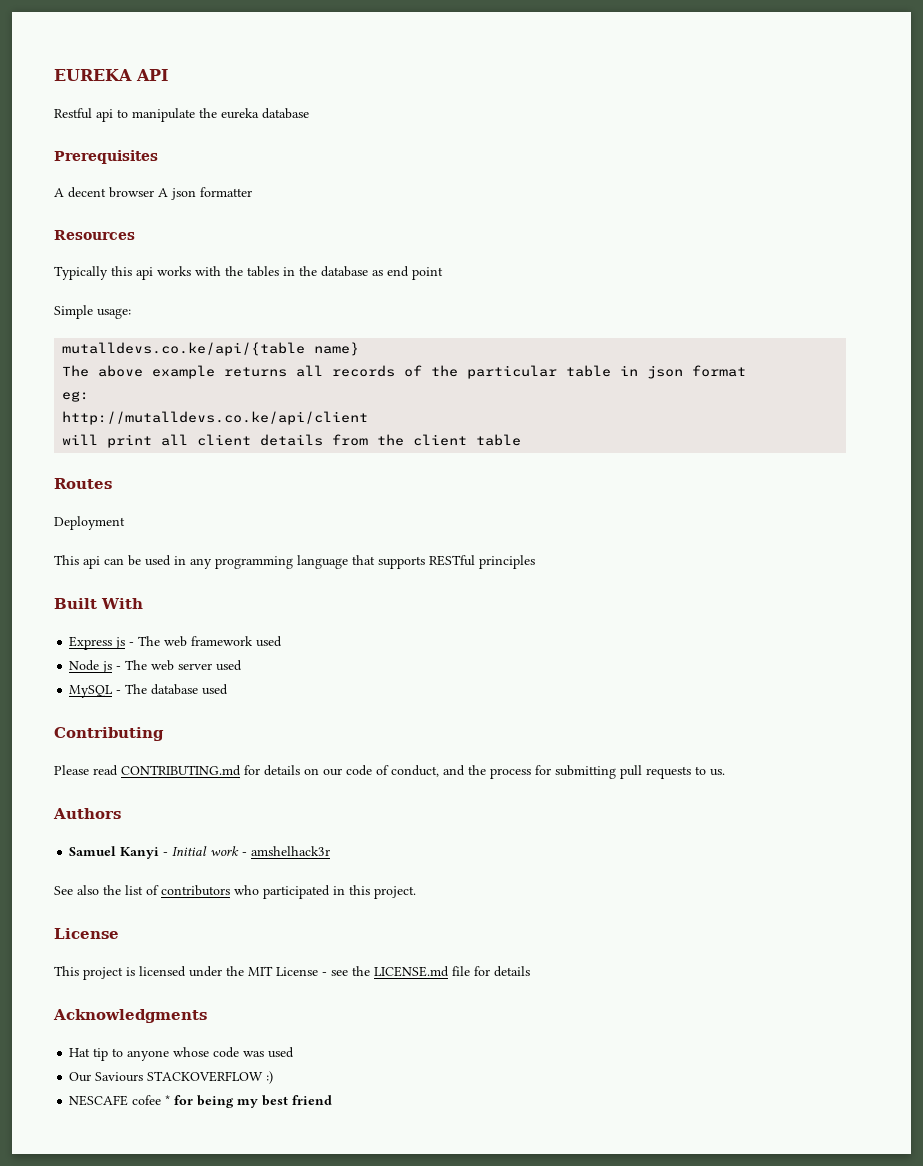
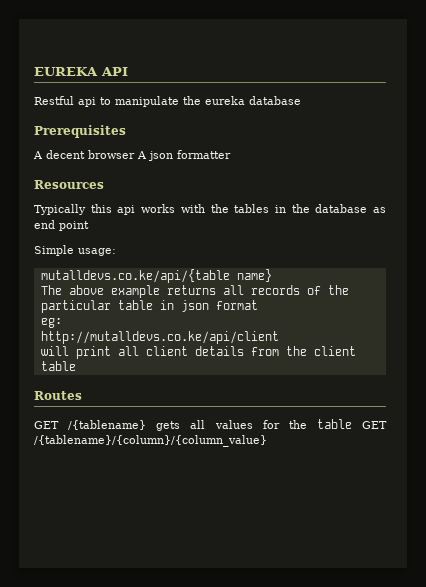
[54,516,125,530] [54,555,535,569] [54,598,143,609] [69,636,283,650] [69,660,243,673] [69,684,229,698] [54,727,164,741] [54,765,725,779] [53,808,121,819] [69,846,331,859] [54,885,416,899] [54,928,119,939] [54,966,530,980] [53,1009,207,1023] [69,1047,295,1061] [69,1071,274,1084] [69,1095,333,1108] Deployment // This api can be used in any programming language that supports RESTful principles // Built With // Express js - The web framework used // Node js - The web server used // MySQL - The database used // Contributing // Please read CONTRIBUTING.md for details on our code of conduct, and the process for submitting pull requests to us. // Authors // Samuel Kanyi - Initial work - amshelhack3r // See also the list of contributors who participated in this project. // License // This project is licensed under the MIT License - see the LICENSE.md file for details // Acknowledgments // Hat tip to anyone whose code was used // Our Saviours STACKOVERFLOW :) // NESCAFE cofee * for being my best friend -> [34,419,387,431] [34,435,267,447] GET /{tablename} gets all values for the table GET /{tablename}/{column}/{column_value}

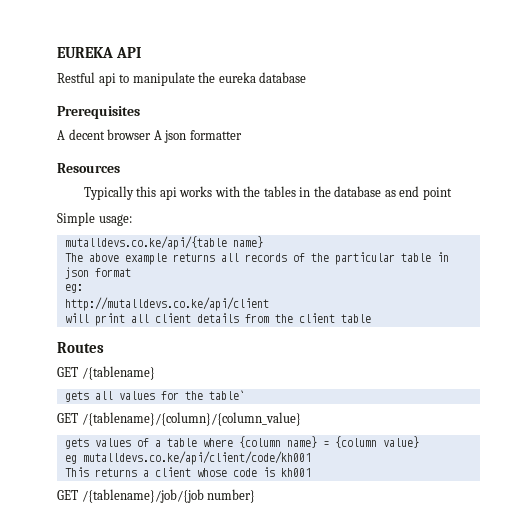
(147, 425) none -> (155, 373) //
[316,419,352,429] table -> [208,390,245,400] table` //
(267, 441) none -> [64,436,419,449] [64,451,311,465] [64,467,311,477] [57,489,256,503] // gets values of a table where {column name} = {column value} // eg mutalldevs.co.ke/api/client/code/kh001 // This returns a client whose code is kh001 // GET /{tablename}/job/{job number}

